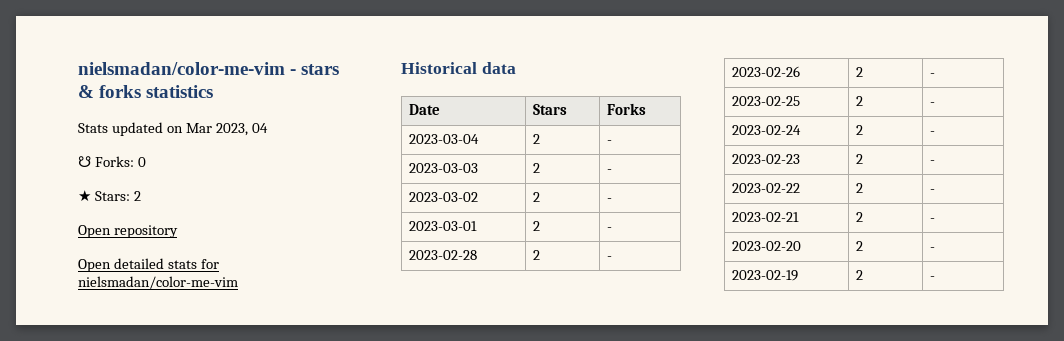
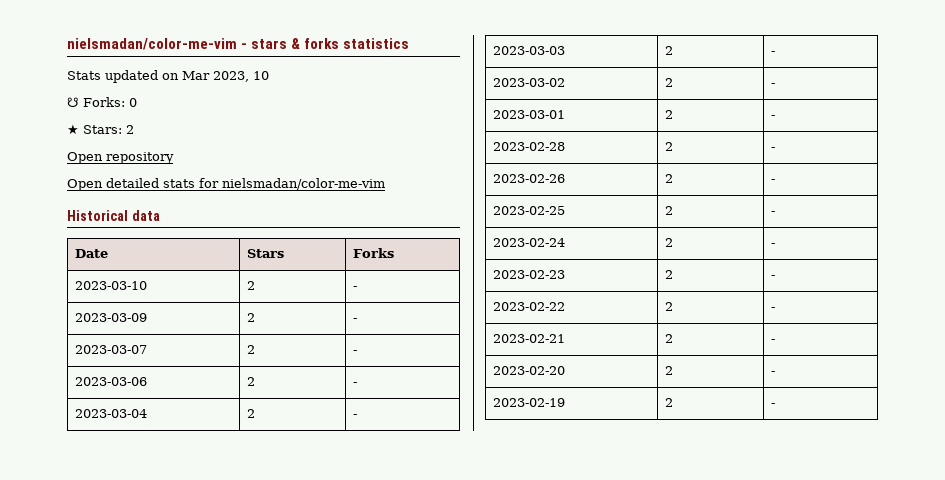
[251,123,268,133] 04 -> [253,71,269,80] 10
(646, 109) none -> [75,281,148,290] [247,281,256,290] [353,286,358,290] [75,313,148,322] [247,313,256,322] [353,318,358,322] [75,345,148,354] [247,345,256,354] [353,350,358,354] [75,377,148,386] [247,377,256,386] [353,382,358,386] // 2023-03-10 | 2 | - // 2023-03-09 | 2 | - // 2023-03-07 | 2 | - // 2023-03-06 | 2 | -

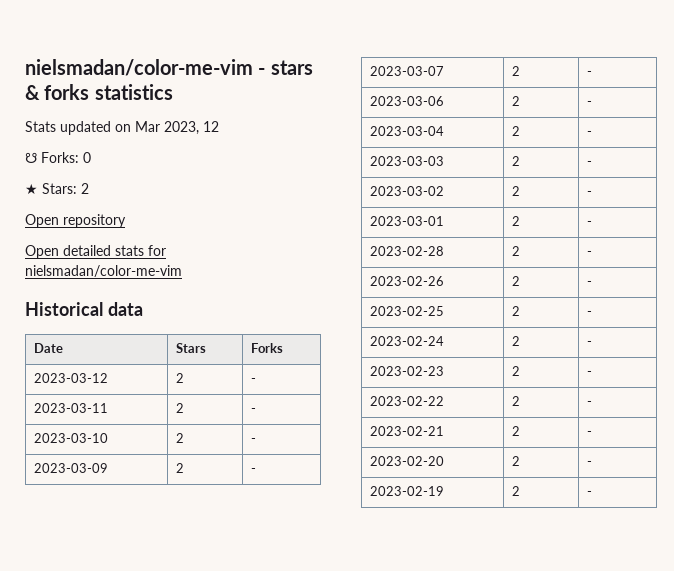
[253,71,269,80] 10 -> [203,121,219,132] 12
(395, 253) none -> [33,373,108,383] [175,373,184,383] [250,378,256,383] [33,403,108,413] [175,403,184,413] [250,408,256,413] // 2023-03-12 | 2 | - // 2023-03-11 | 2 | -

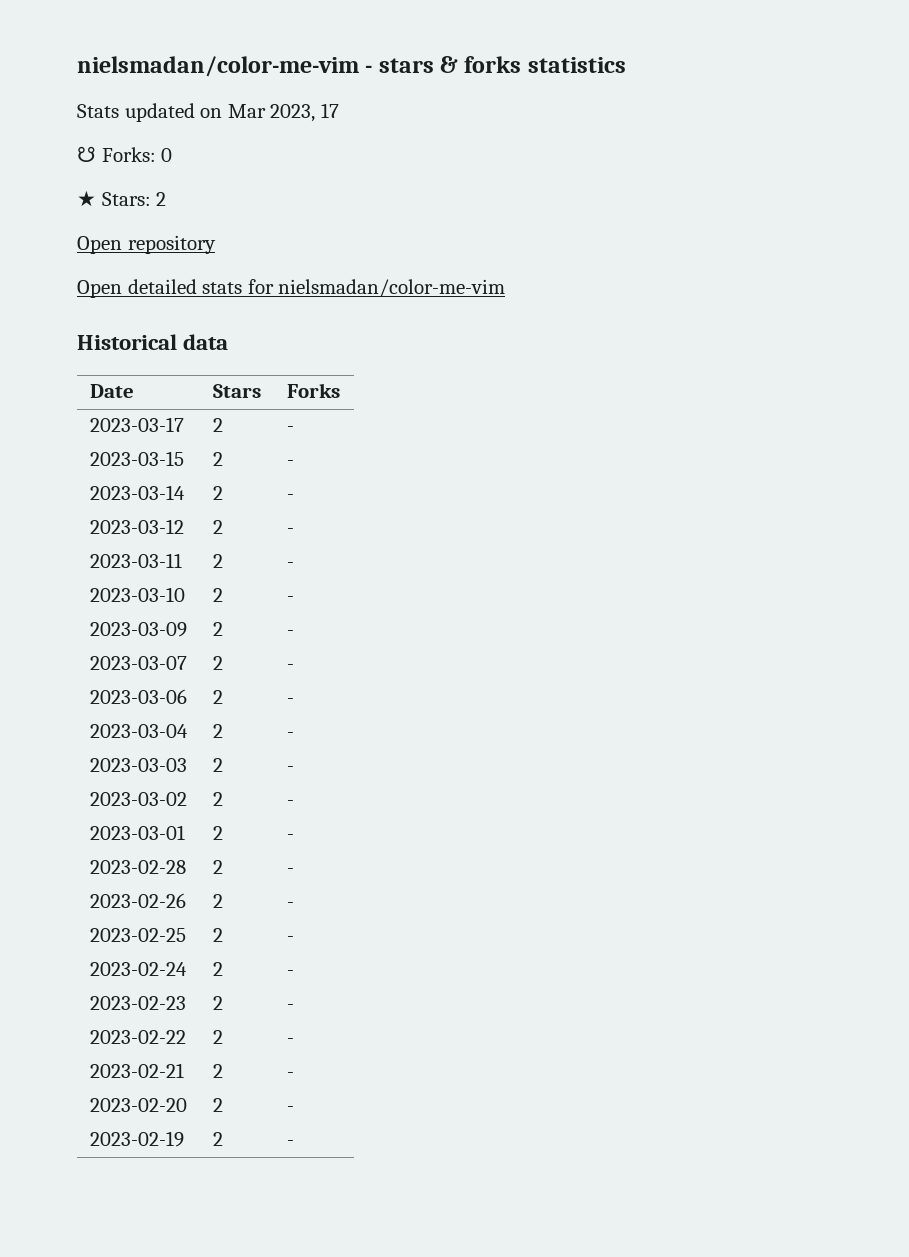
[203,121,219,132] 12 -> [320,103,339,118] 17
(283, 348) none -> [89,417,184,432] [212,418,223,432] [286,426,294,432] [89,451,184,466] [212,452,223,466] [286,460,294,466] [89,485,185,500] [212,486,223,500] [286,494,294,500] // 2023-03-17 | 2 | - // 2023-03-15 | 2 | - // 2023-03-14 | 2 | -

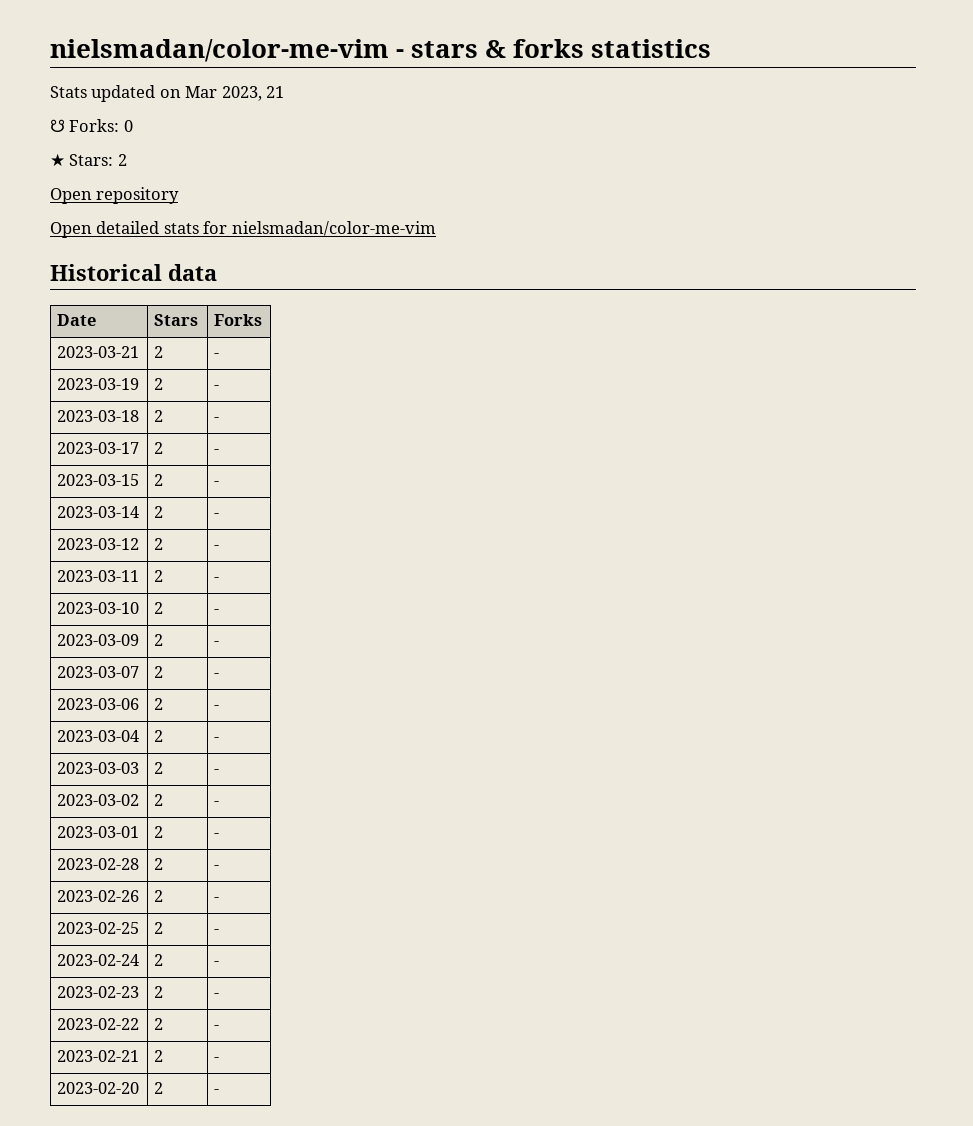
[320,103,339,118] 17 -> [266,86,285,98] 21
(340, 390) none -> [57,346,140,358] [154,346,164,358] [214,353,220,358] [57,378,140,390] [154,378,164,390] [214,385,220,390] [57,410,140,422] [154,410,164,422] [214,417,220,422] // 2023-03-21 | 2 | - // 2023-03-19 | 2 | - // 2023-03-18 | 2 | -
[89,1131,184,1147] [212,1132,223,1146] [286,1140,294,1146] // 2023-02-19 | 2 | - -> (220, 1091) none

